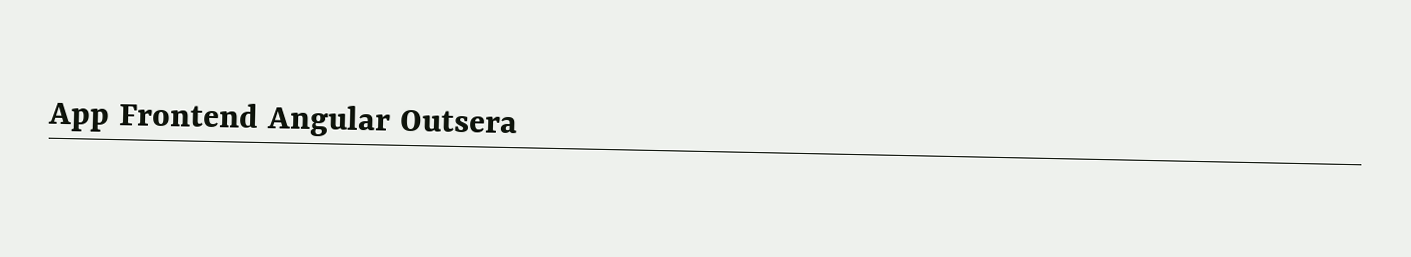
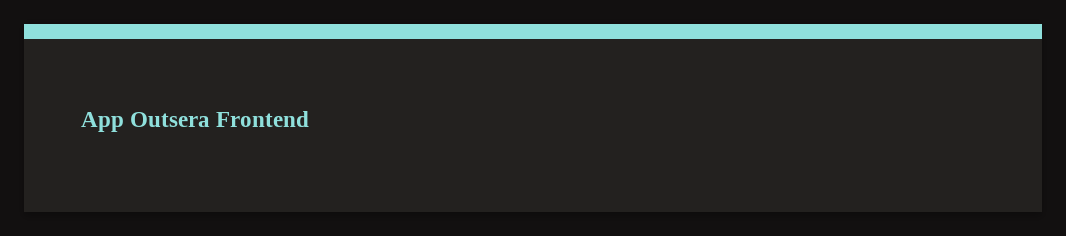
[117,101,518,138] Frontend Angular Outsera -> [130,111,310,127] Outsera Frontend

